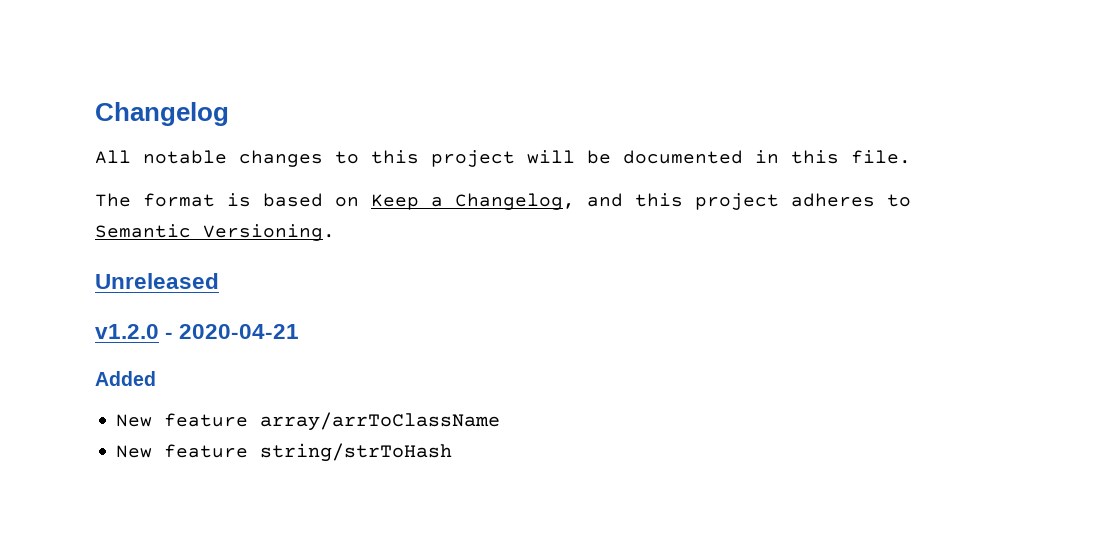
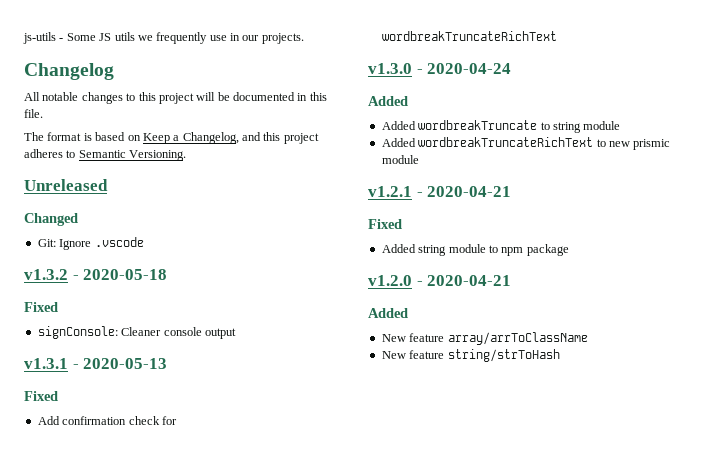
(95, 114) none -> [23,32,304,44] js-utils - Some JS utils we frequently use in our projects. //
(219, 281) none -> [24,213,78,226] [37,237,144,250] [24,269,168,280] [24,302,58,312] [37,326,236,339] [24,358,168,369] [24,391,58,401] [37,416,177,425] [381,31,557,41] [368,63,512,74] [368,96,408,106] [381,120,621,133] [381,137,671,150] [381,155,419,164] [368,186,512,197] [368,219,402,229] [381,244,569,256] // Changed // Git: Ignore .vscode // v1.3.2 - 2020-05-18 // Fixed // signConsole: Cleaner console output // v1.3.1 - 2020-05-13 // Fixed // Add confirmation check for wordbreakTruncateRichText // v1.3.0 - 2020-04-24 // Added // Added wordbreakTruncate to string module // Added wordbreakTruncateRichText to new prismic module // v1.2.1 - 2020-04-21 // Fixed // Added string module to npm package

